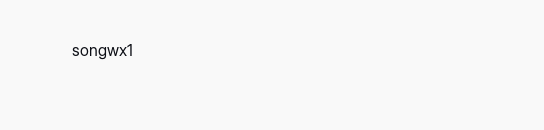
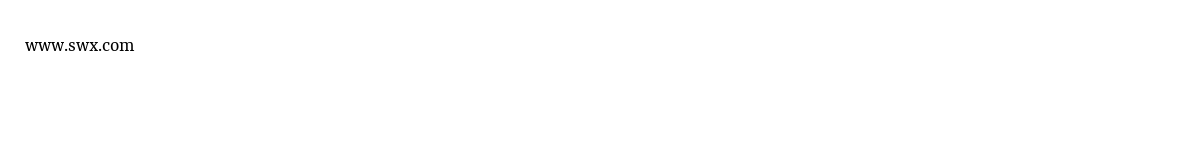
[72,44,133,60] songwx1 -> [25,42,135,51] www.swx.com

